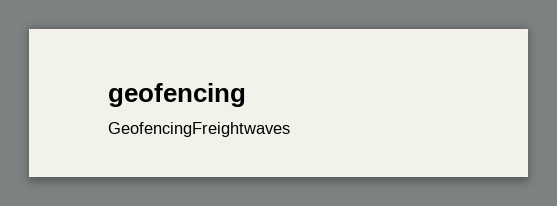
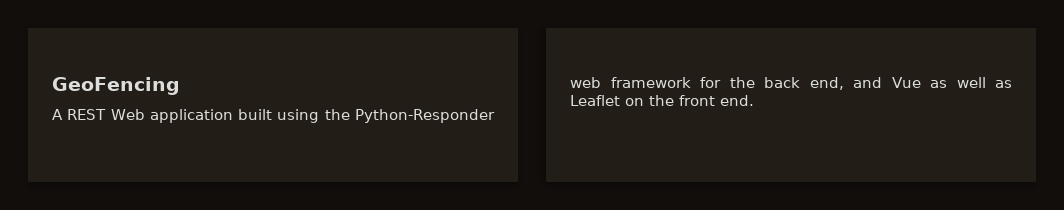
[108,83,246,107] [108,122,290,137] geofencing // GeofencingFreightwaves -> [52,77,180,95] [52,109,495,123] [570,77,1012,90] [570,95,754,106] GeoFencing // A REST Web application built using the Python-Responder web framework for the back end, and Vue as well as Leaflet on the front end.

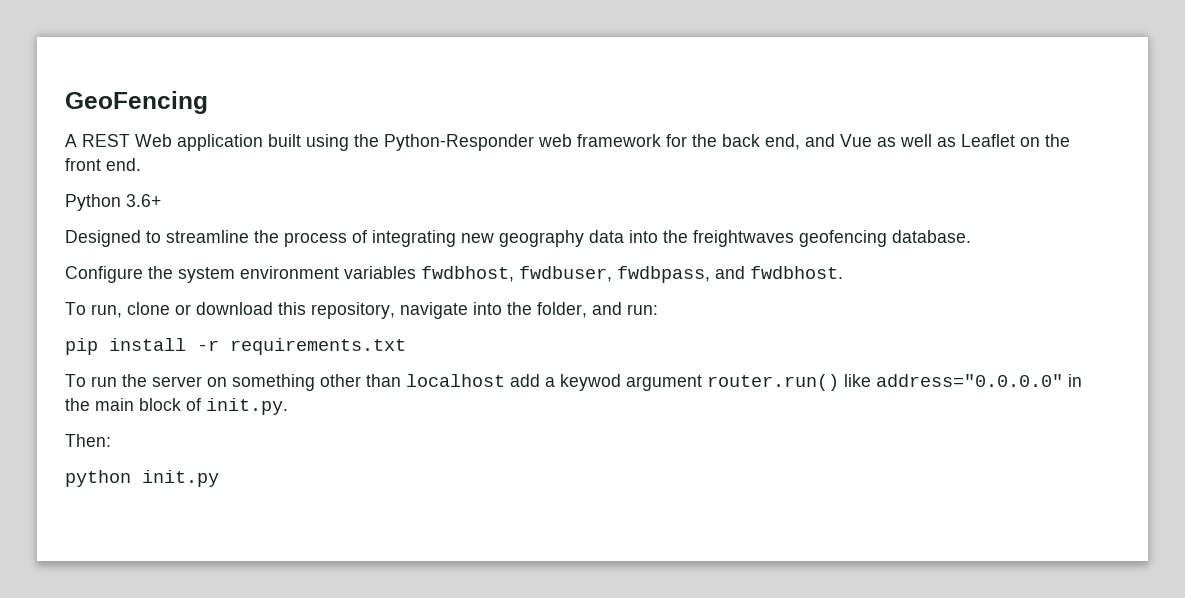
(754, 100) none -> [65,194,161,211] [65,230,971,247] [65,266,843,283] [65,302,658,319] [65,338,406,355] [65,374,1082,391] [65,398,288,415] [65,434,111,447] [65,470,219,487] // Python 3.6+ // Designed to streamline the process of integrating new geography data into the freightwaves geofencing database. // Configure the system environment variables fwdbhost, fwdbuser, fwdbpass, and fwdbhost. // To run, clone or download this repository, navigate into the folder, and run: // pip install -r requirements.txt // To run the server on something other than localhost add a keywod argument router.run() like address="0.0.0.0" in the main block of init.py. // Then: // python init.py

